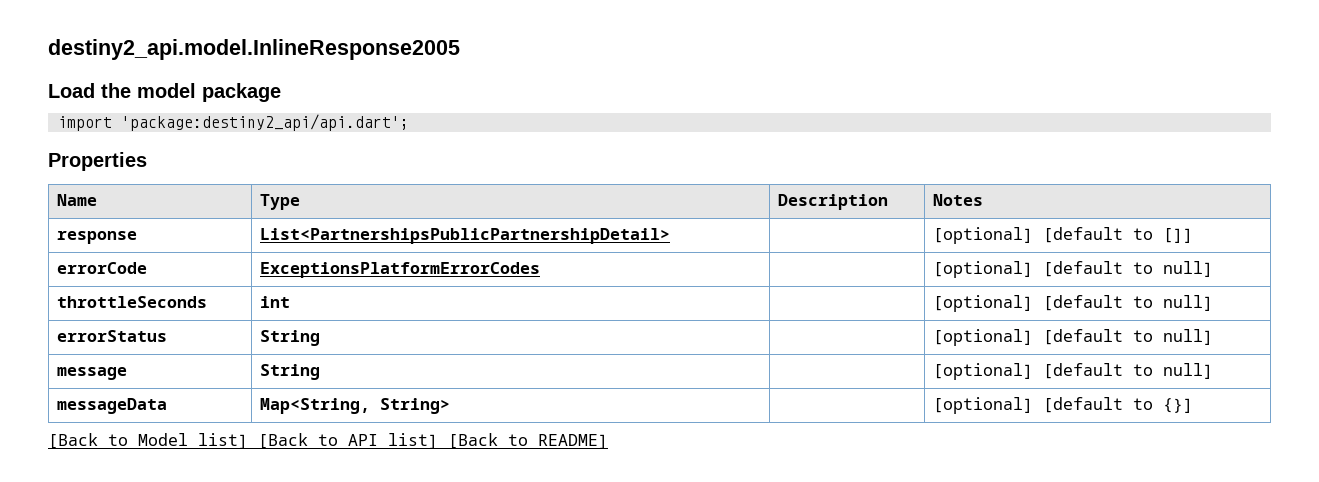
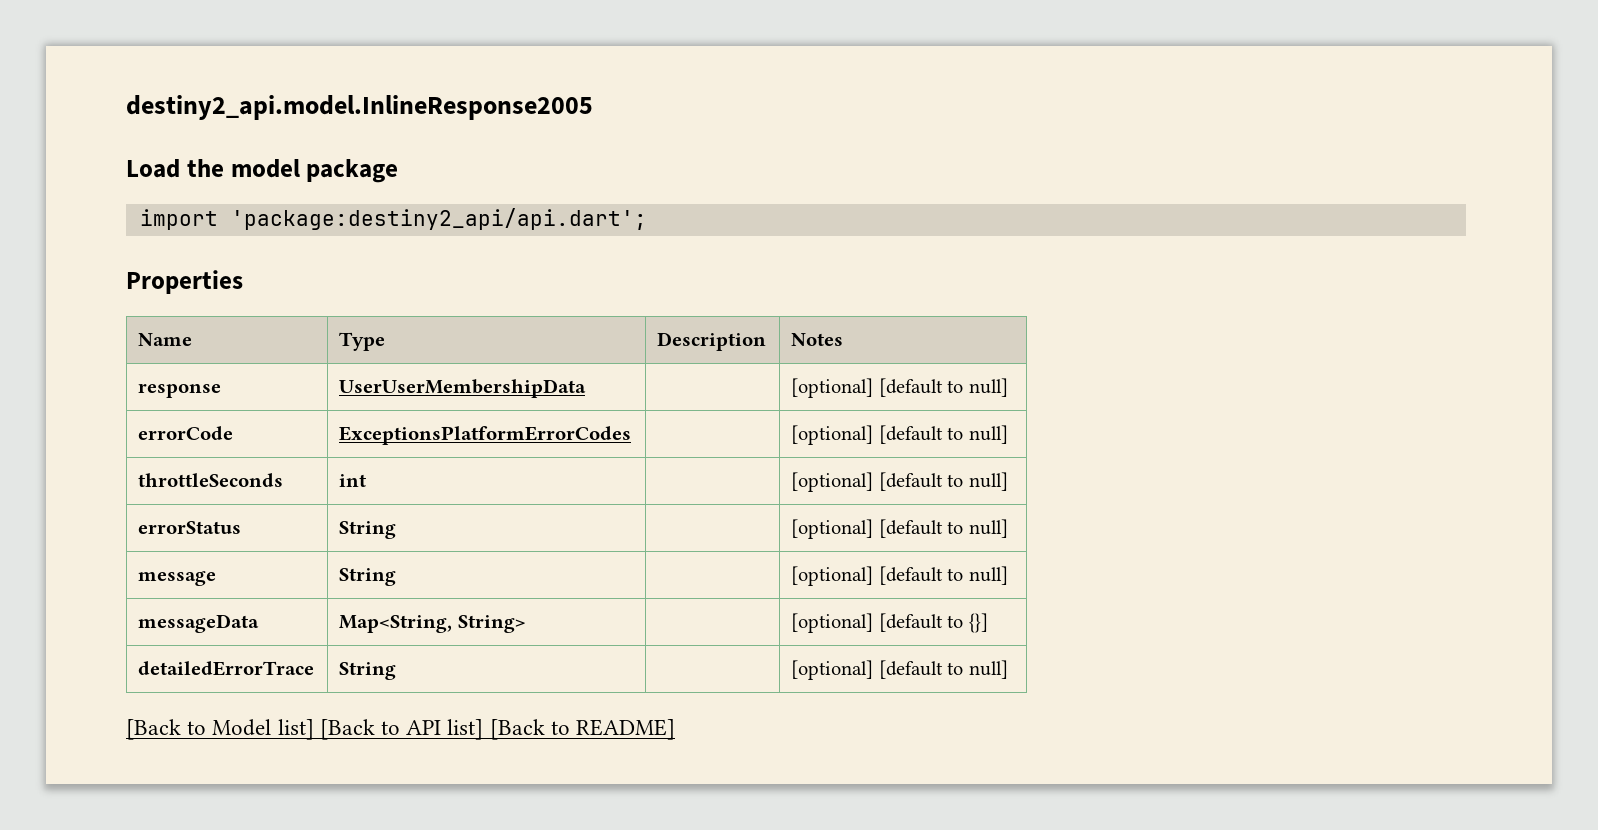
[259,228,670,244] [932,227,1193,244] List<PartnershipsPublicPartnershipDetail> | | [optional] [default to []] -> [339,379,587,398] [791,378,1008,398] UserUserMembershipData | | [optional] [default to null]
(1193, 405) none -> [138,661,315,676] [339,662,397,680] [791,660,1008,680] // detailedErrorTrace | String | | [optional] [default to null]

